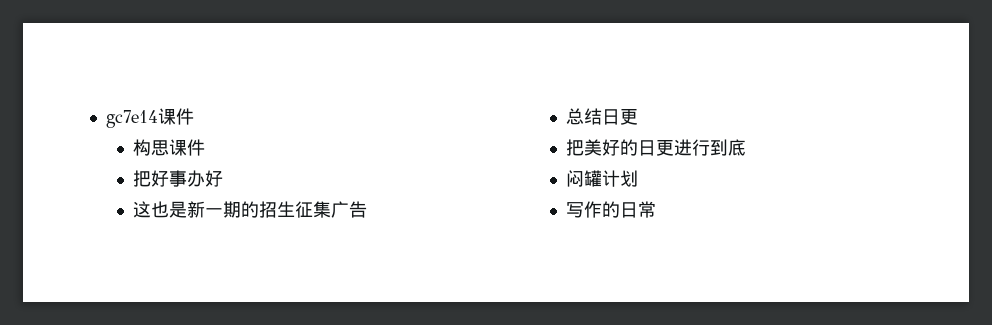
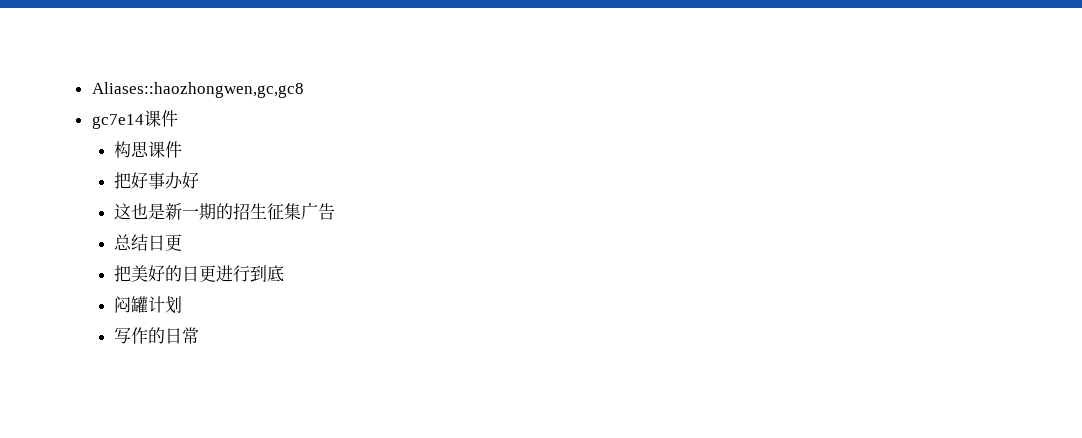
(105, 119) none -> [91,82,304,98] Aliases::haozhongwen,gc,gc8 //

